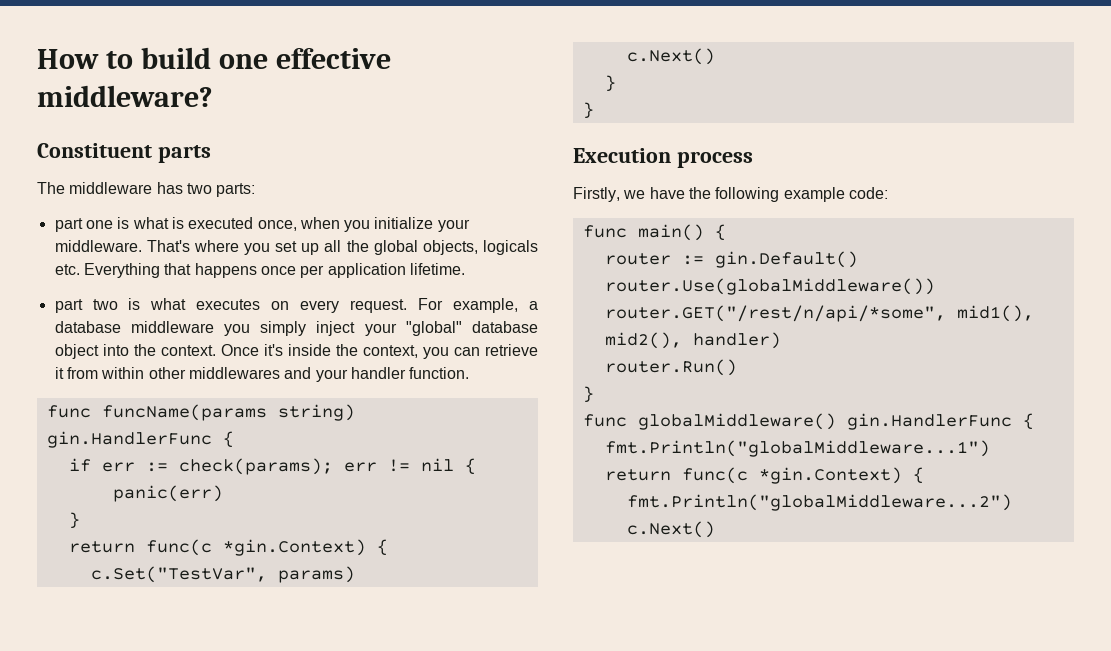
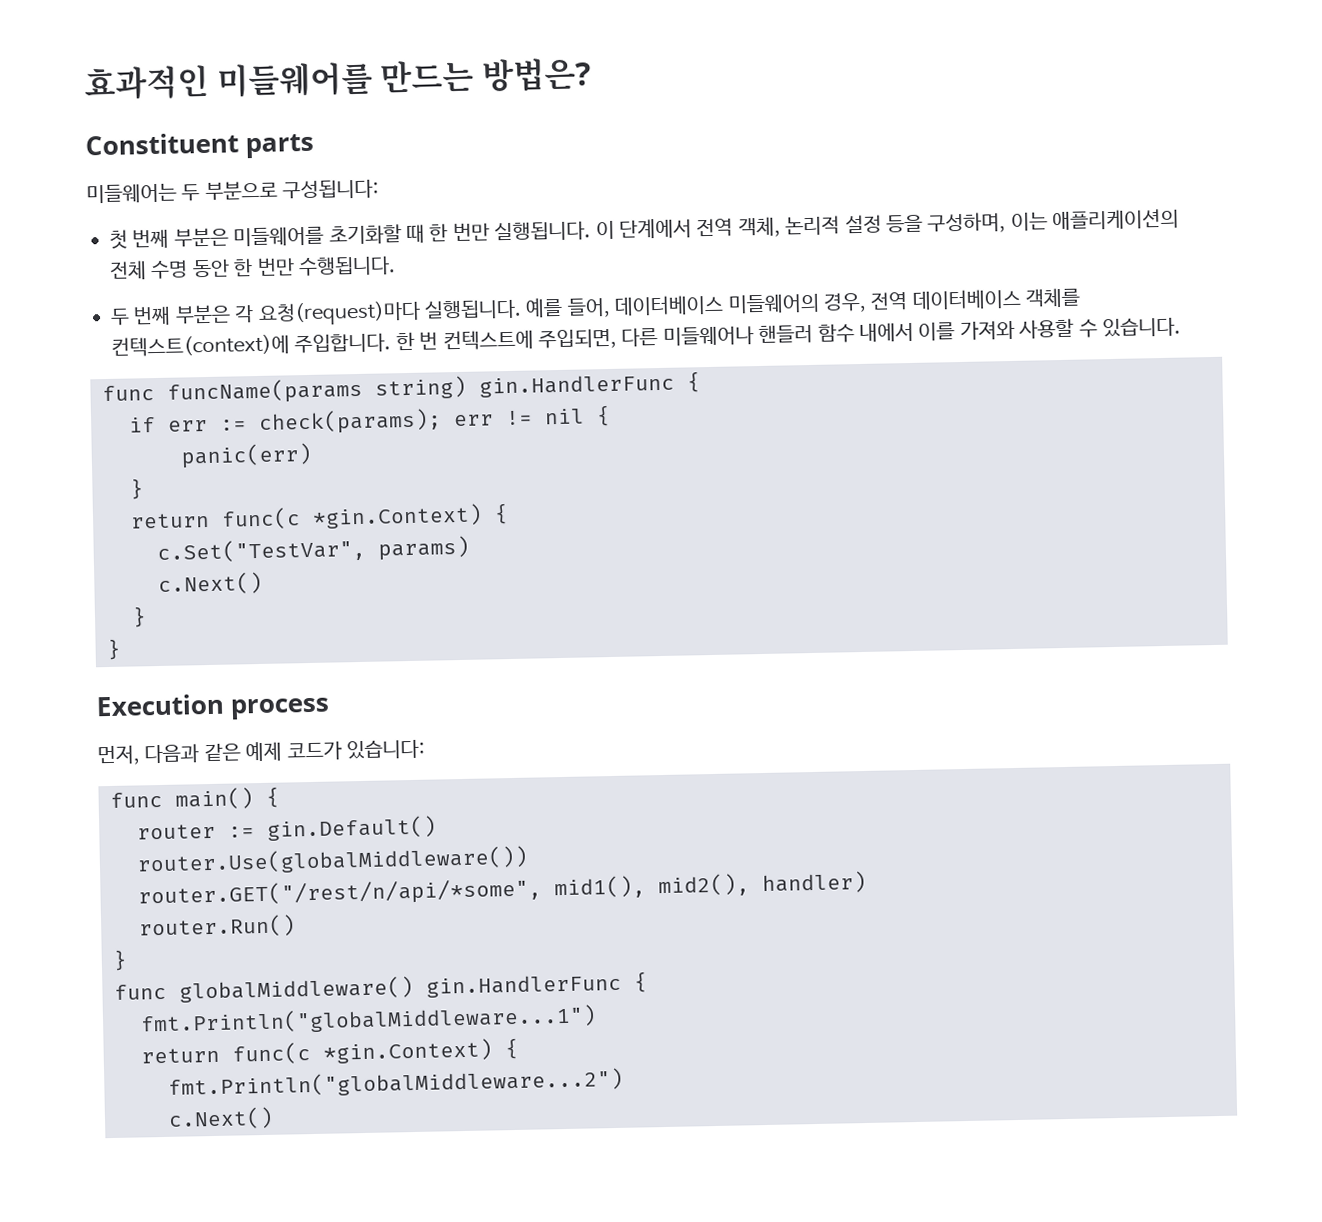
[37,47,391,69] [37,85,213,107] [37,143,211,163] [37,182,256,197] [54,217,470,232] [54,240,538,255] [54,263,465,278] [54,298,538,313] [54,321,538,336] [54,344,538,359] [54,367,470,382] How to build one effective middleware? // Constituent parts // The middleware has two parts: // part one is what is executed once, when you initialize your middleware. That's where you set up all the global objects, logicals etc. Everything that happens once per application lifetime. // part two is what executes on every request. For example, a database middleware you simply inject your "global" database object into the context. Once it's inside the context, you can retrieve it from within other middlewares and your handler function. -> [84,57,591,101] [85,132,314,159] [86,179,380,204] [109,208,1180,249] [109,255,396,280] [110,287,1082,326] [111,317,1181,357] 효과적인 미들웨어를 만드는 방법은? // Constituent parts // 미들웨어는 두 부분으로 구성됩니다: // 첫 번째 부분은 미들웨어를 초기화할 때 한 번만 실행됩니다. 이 단계에서 전역 객체, 논리적 설정 등을 구성하며, 이는 애플리케이션의 전체 수명 동안 한 번만 수행됩니다. // 두 번째 부분은 각 요청(request)마다 실행됩니다. 예를 들어, 데이터베이스 미들웨어의 경우, 전역 데이터베이스 객체를 컨텍스트(context)에 주입합니다. 한 번 컨텍스트에 주입되면, 다른 미들웨어나 핸들러 함수 내에서 이를 가져와 사용할 수 있습니다.
[573,187,888,202] Firstly, we have the following example code: -> [97,739,425,766] 먼저, 다음과 같은 예제 코드가 있습니다:

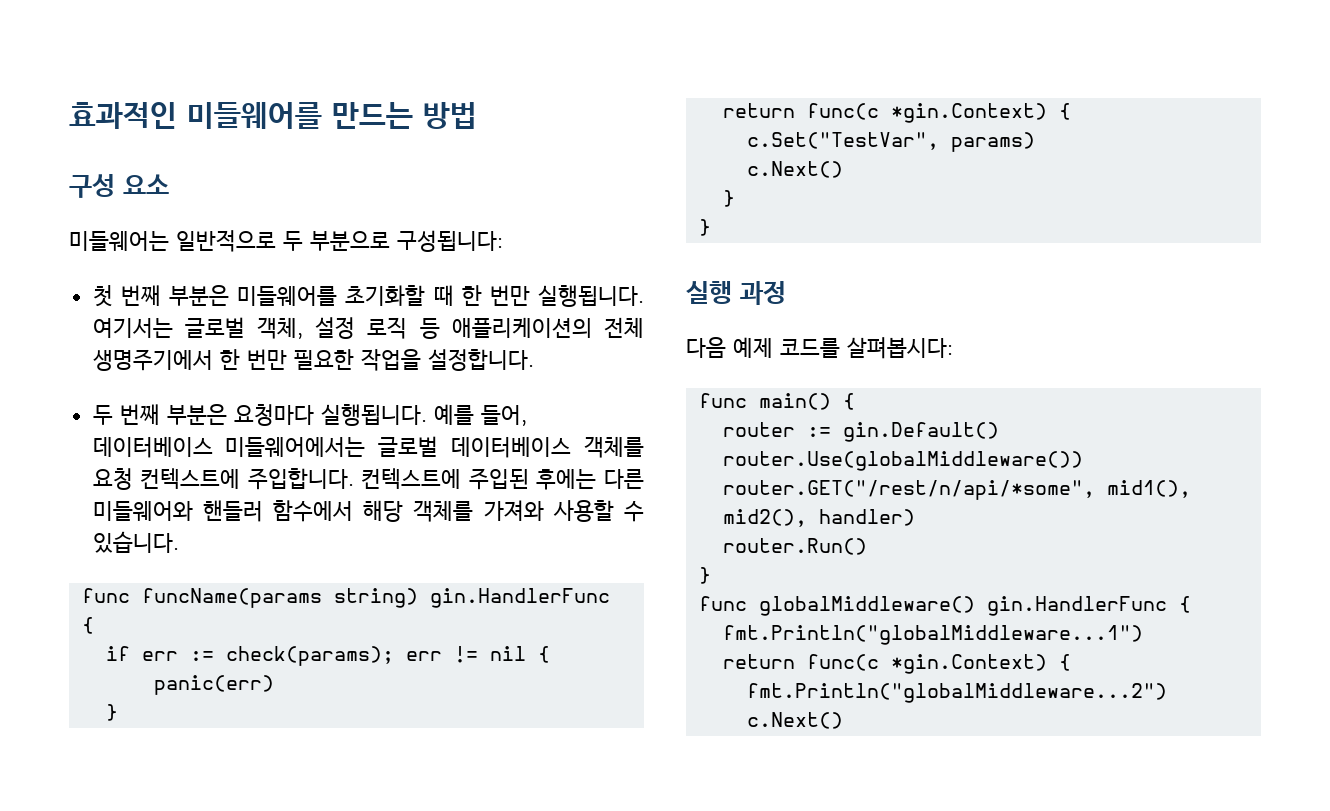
[480,57,591,93] [85,132,314,159] 방법은? // Constituent parts -> [423,102,477,129] [69,174,169,198] 방법 // 구성 요소
(177, 193) none -> [176,230,276,252] 일반적으로
[595,208,1180,240] [109,255,396,280] 이 단계에서 전역 객체, 논리적 설정 등을 구성하며, 이는 애플리케이션의 전체 수명 동안 한 번만 수행됩니다. -> [92,317,644,339] [92,349,534,371] 여기서는 글로벌 객체, 설정 로직 등 애플리케이션의 전체 생명주기에서 한 번만 필요한 작업을 설정합니다.
[234,300,421,326] 각 요청(request)마다 -> [233,404,314,426] 요청마다
[727,287,1082,314] [111,322,956,357] 미들웨어의 경우, 전역 데이터베이스 객체를 컨텍스트(context)에 주입합니다. 한 번 컨텍스트에 주입되면, 다른 미들웨어나 핸들러 함수 내에서 이를 -> [225,436,644,458] [92,468,644,490] [92,500,474,522] 미들웨어에서는 글로벌 데이터베이스 객체를 요청 컨텍스트에 주입합니다. 컨텍스트에 주입된 후에는 다른 미들웨어와 핸들러 함수에서 해당 객체를
[96,693,330,720] [97,739,425,766] Execution process // 먼저, 다음과 같은 예제 코드가 있습니다: -> [686,281,786,305] [686,337,953,359] 실행 과정 // 다음 예제 코드를 살펴봅시다:

